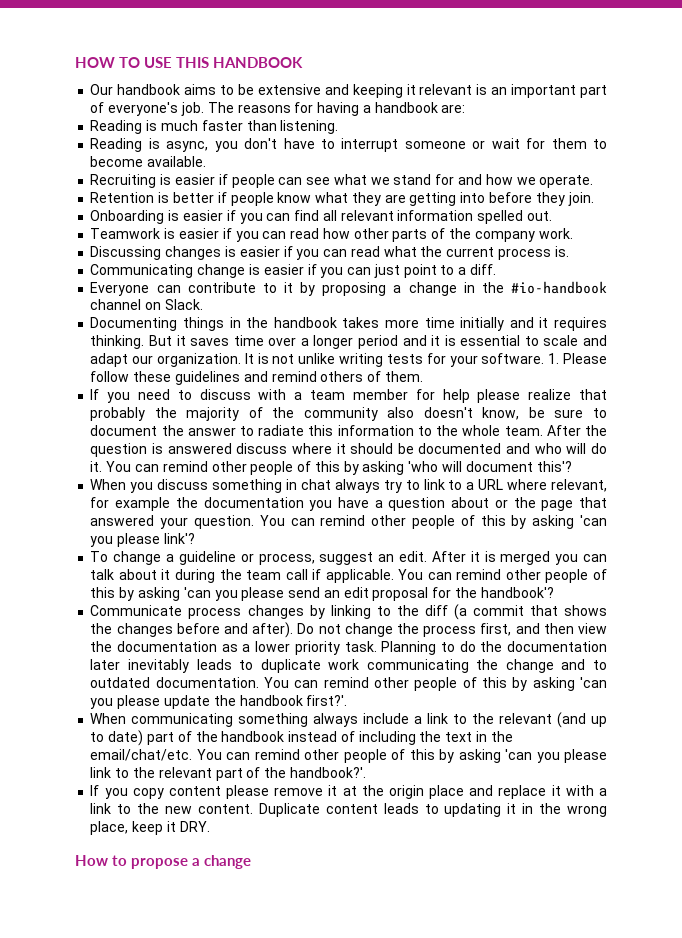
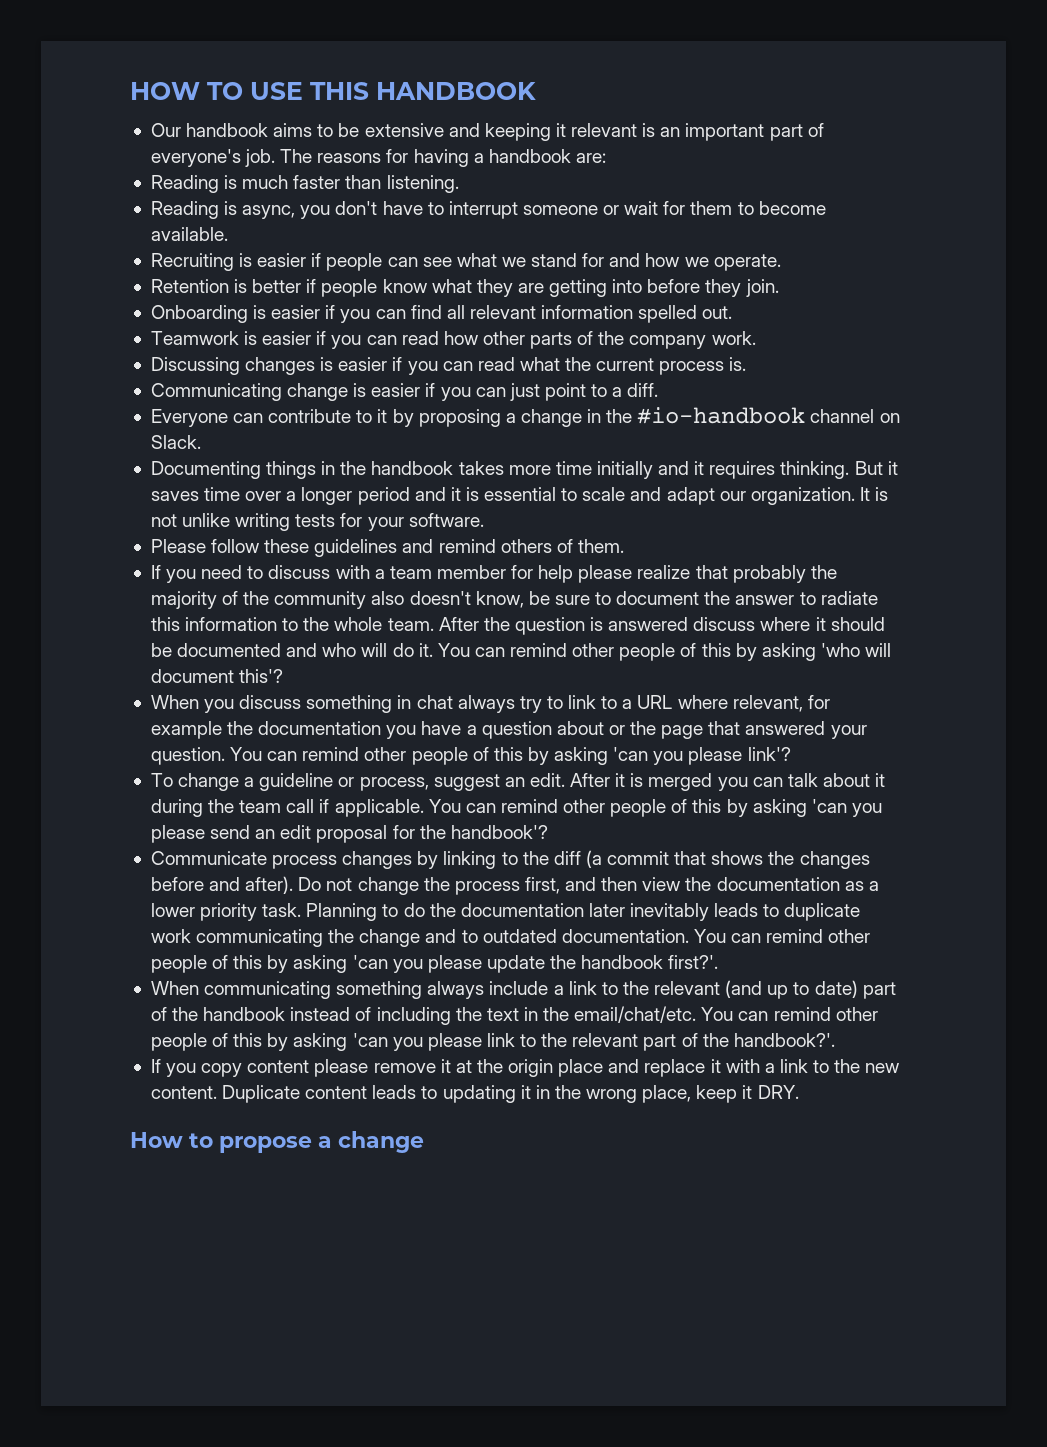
[548,353,560,364] 1. -> (484, 520) //

